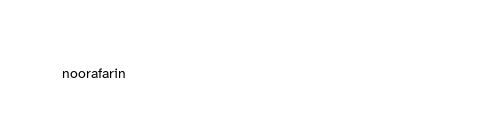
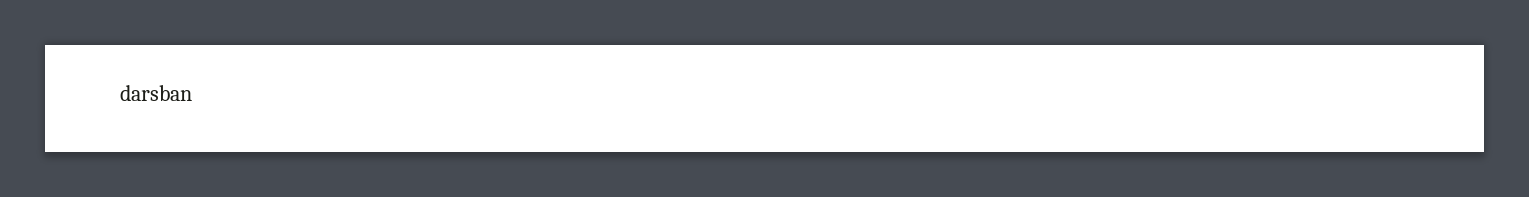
[62,68,126,78] noorafarin -> [120,85,192,101] darsban

